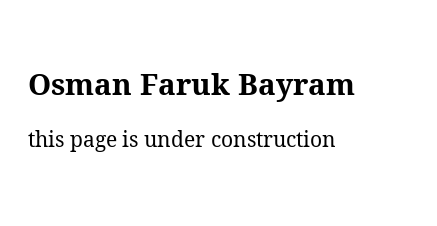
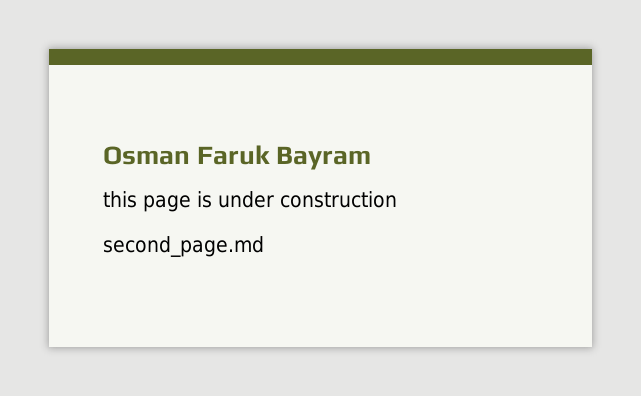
(336, 138) none -> [103,236,264,257] // second_page.md

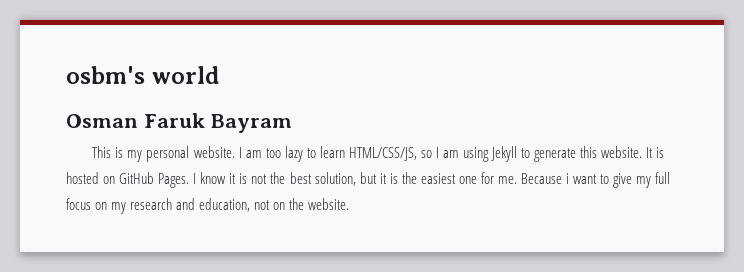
(103, 155) none -> [66,66,219,84] osbm's world //
[103,191,397,212] [103,236,264,257] this page is under construction // second_page.md -> [92,146,665,162] [66,172,671,188] [66,198,350,214] This is my personal website. I am too lazy to learn HTML/CSS/JS, so I am using Jekyll to generate this website. It is hosted on GitHub Pages. I know it is not the best solution, but it is the easiest one for me. Because i want to give my full focus on my research and education, not on the website.

